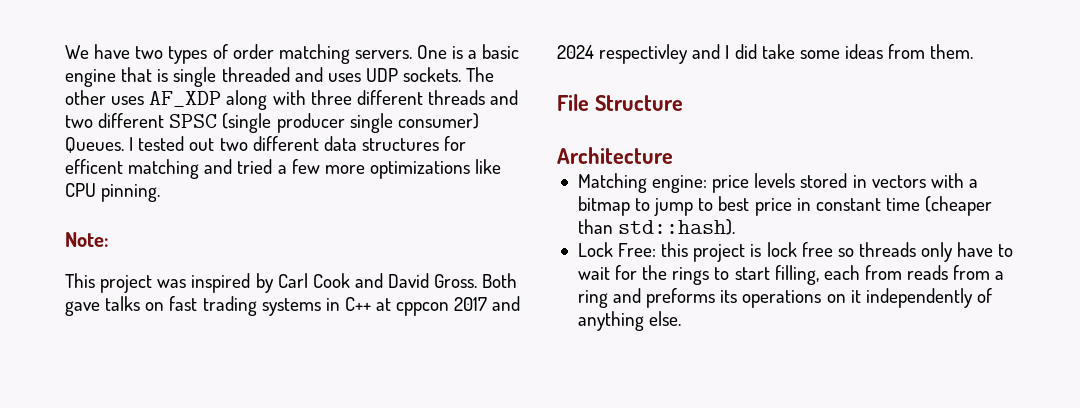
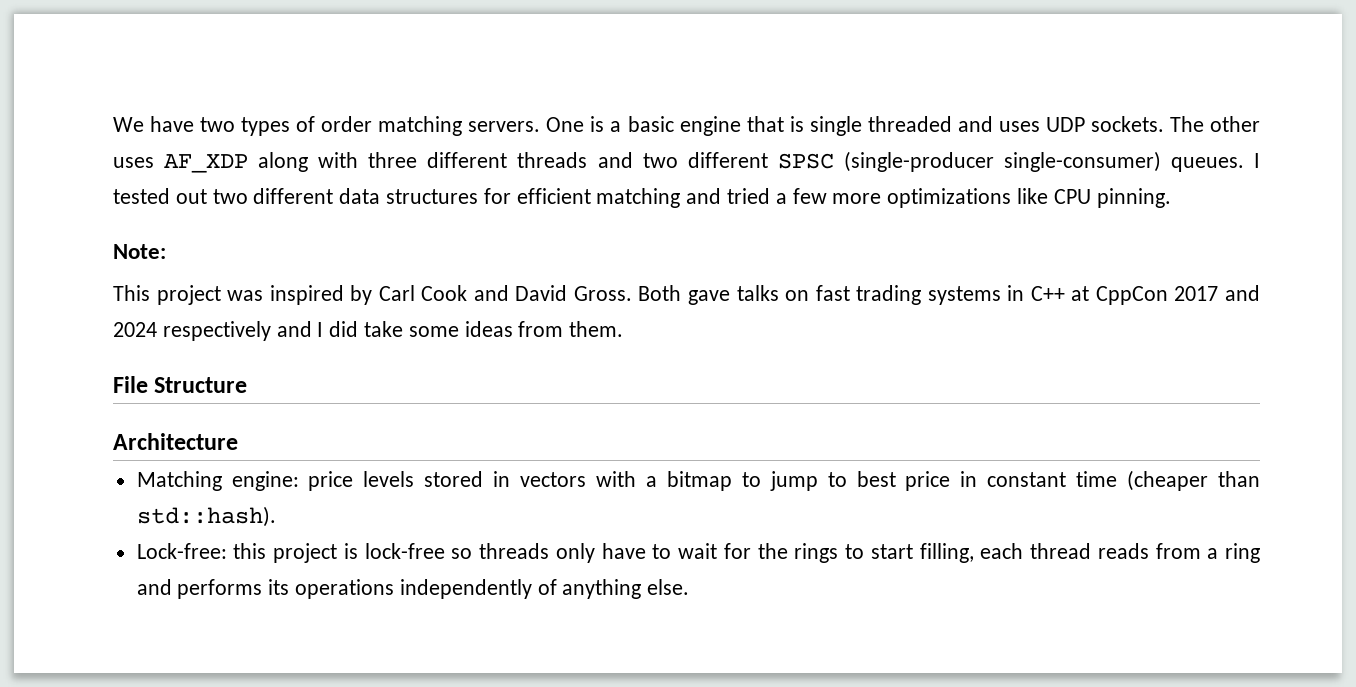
[222,113,479,133] [65,137,124,153] (single producer single consumer) Queues. -> [843,151,1244,172] (single-producer single-consumer) queues.
[65,159,123,174] efficent -> [516,188,591,204] efficient
[396,302,450,316] cppcon -> [1095,286,1168,305] CppCon
[599,44,689,64] respectivley -> [162,321,271,341] respectively
[577,242,657,257] Lock Free: -> [136,543,227,559] Lock-free:
[766,242,833,257] lock free -> [364,543,445,559] lock-free
[864,265,902,280] from -> [1030,543,1092,559] thread
[646,288,716,308] preforms -> [177,579,263,599] performs
[826,290,861,303] on it -> (395, 589) none

